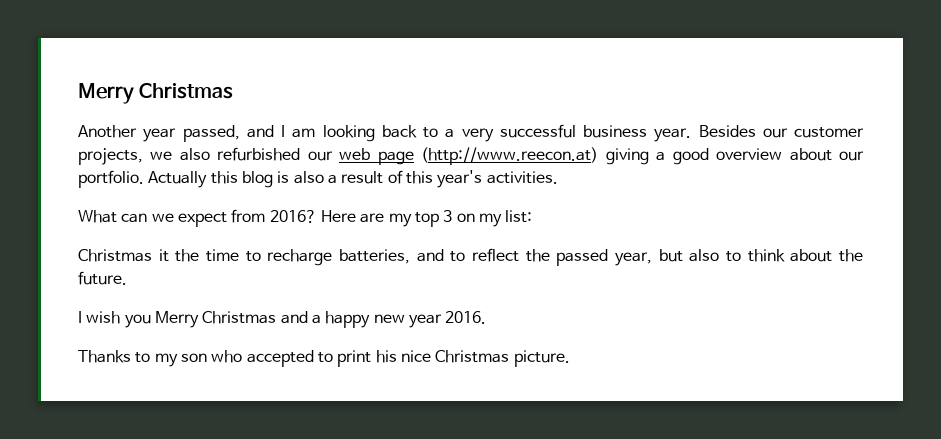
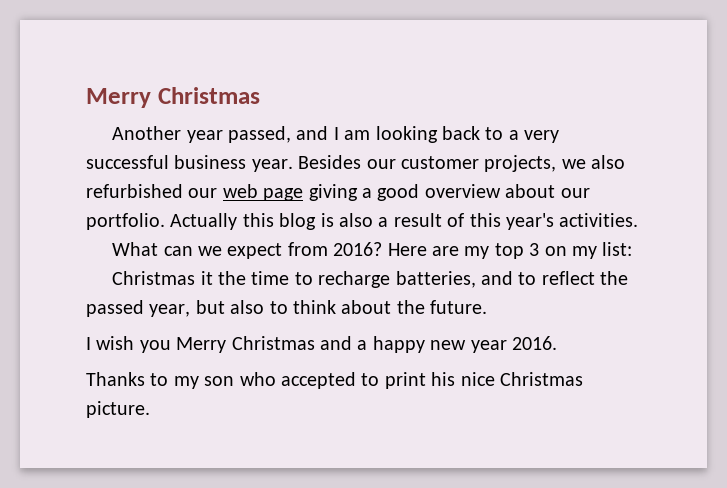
[421,147,599,165] (http://www.reecon.at) -> (304, 194) none

